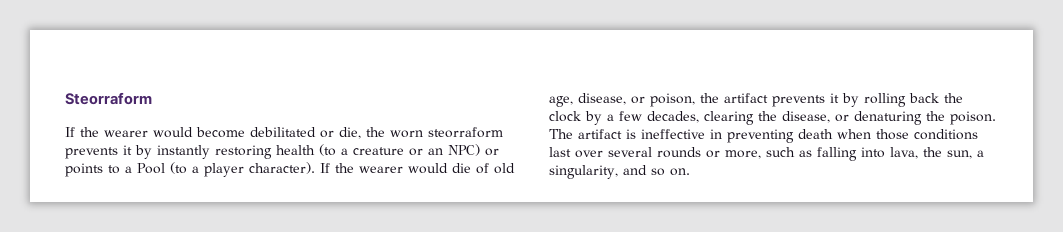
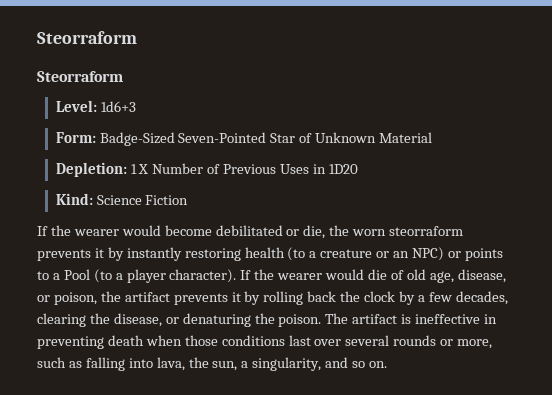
[65,92,152,105] Steorraform -> [37,31,137,44] [37,71,123,82] [55,100,136,112] [55,132,433,146] [55,162,358,177] [55,193,189,205] Steorraform // Steorraform // Level: 1d6+3 // Form: Badge-Sized Seven-Pointed Star of Unknown Material // Depletion: 1 X Number of Previous Uses in 1D20 // Kind: Science Fiction

